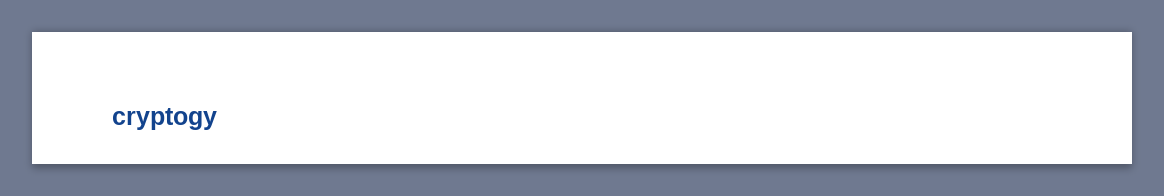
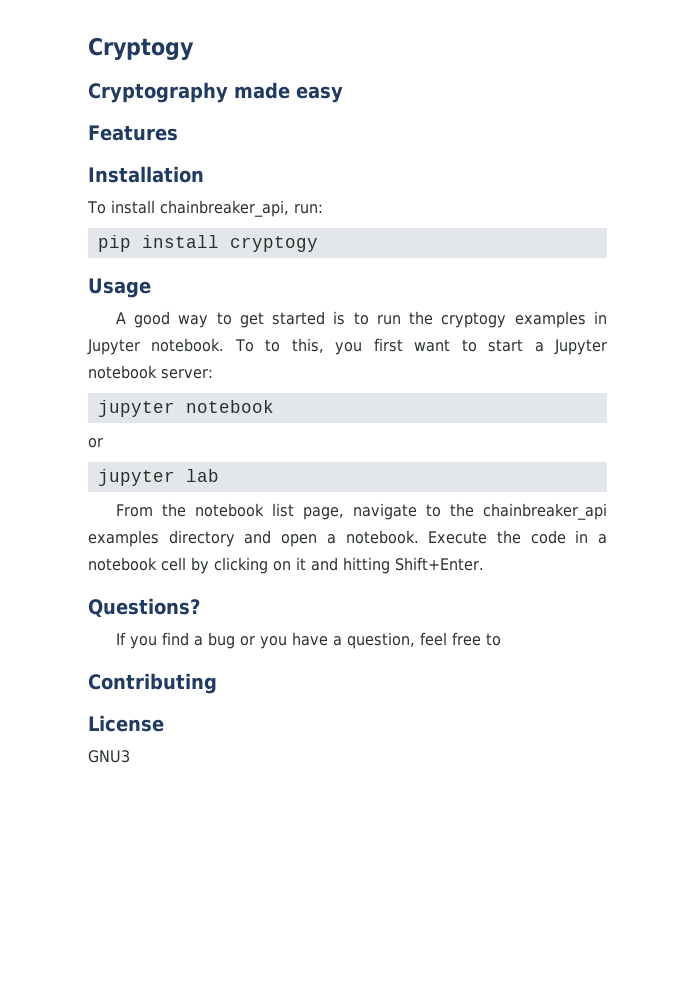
[112,108,217,130] cryptogy -> [88,37,194,60] [88,82,343,103] [88,125,178,141] [88,166,204,183] [87,200,323,217] [97,235,318,252] [88,278,151,298] [115,311,607,328] [87,338,608,355] [88,365,213,379] [97,400,274,417] [88,438,103,448] [97,469,219,486] [115,503,607,520] [88,530,607,547] [88,557,484,574] [88,598,200,617] [115,632,501,649] [88,673,217,694] [88,715,164,732] [88,750,130,763] Cryptogy // Cryptography made easy // Features // Installation // To install chainbreaker_api, run: // pip install cryptogy // Usage // A good way to get started is to run the cryptogy examples in Jupyter notebook. To to this, you first want to start a Jupyter notebook server: // jupyter notebook // or // jupyter lab // From the notebook list page, navigate to the chainbreaker_api examples directory and open a notebook. Execute the code in a notebook cell by clicking on it and hitting Shift+Enter. // Questions? // If you find a bug or you have a question, feel free to // Contributing // License // GNU3

